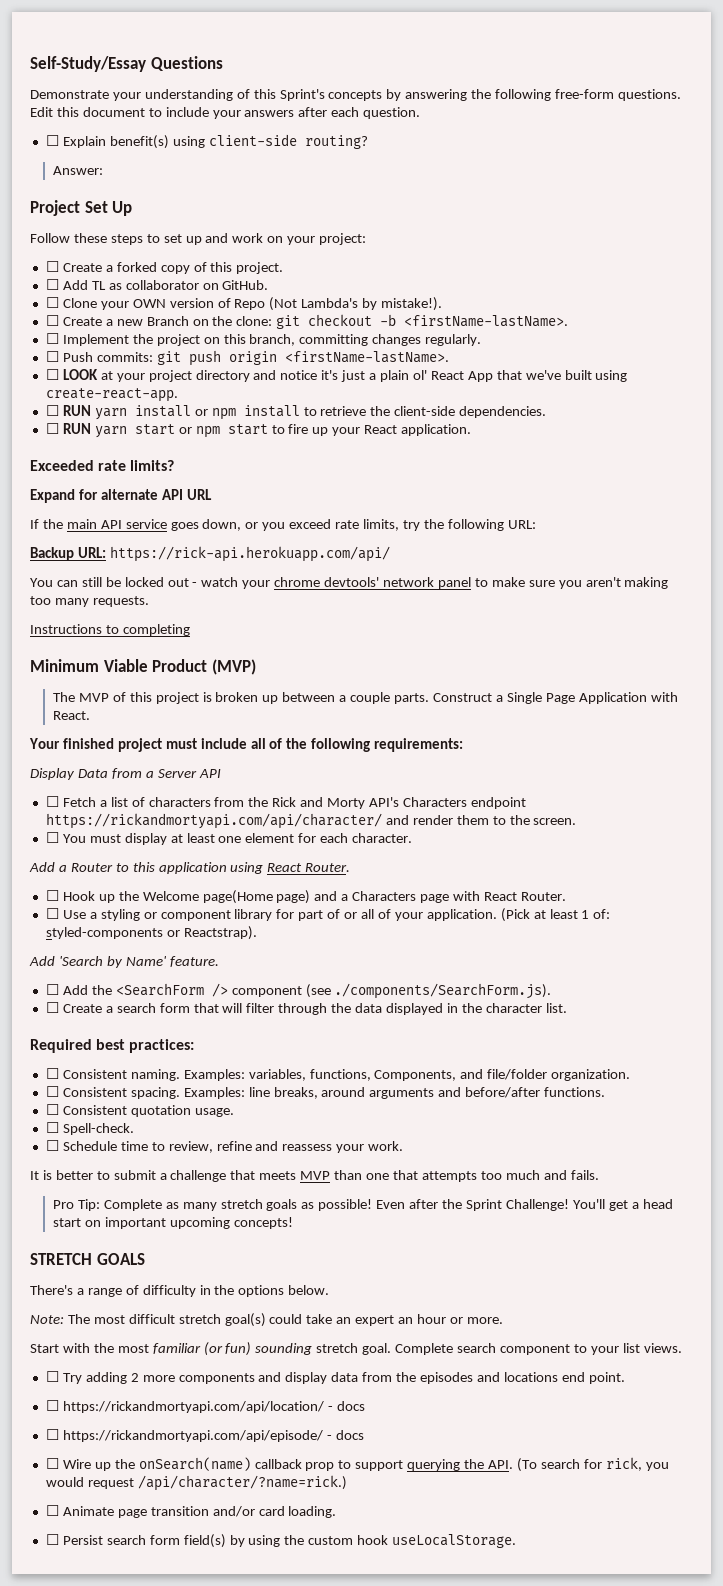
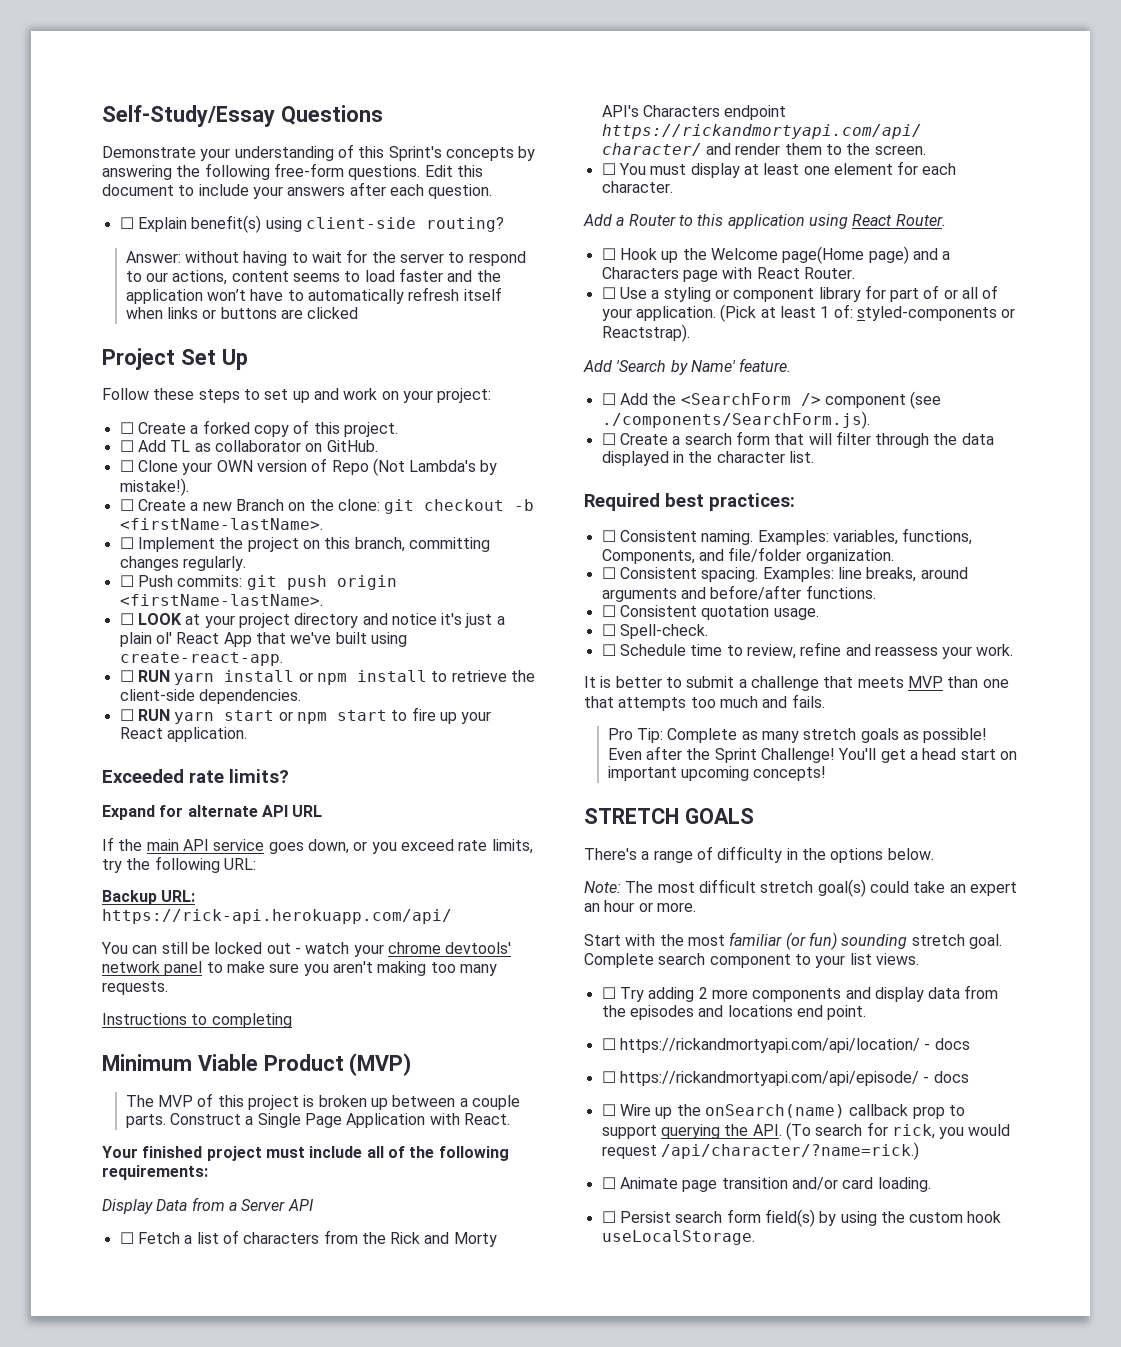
(103, 170) none -> [185,249,526,266] [125,268,501,285] [125,287,502,304] [125,307,359,319] without having to wait for the server to respond to our actions, content seems to load faster and the application won’t have to automatically refresh itself when links or buttons are clicked

